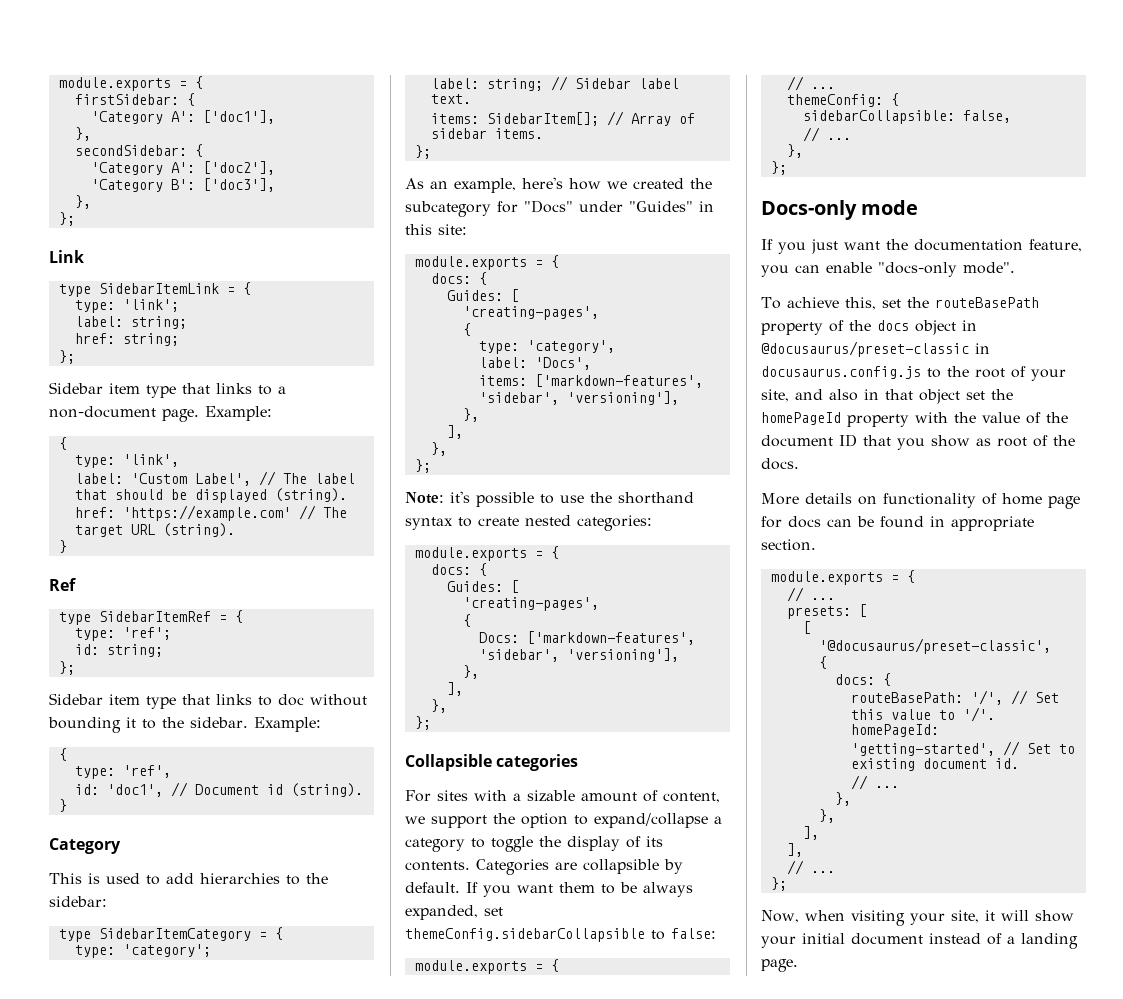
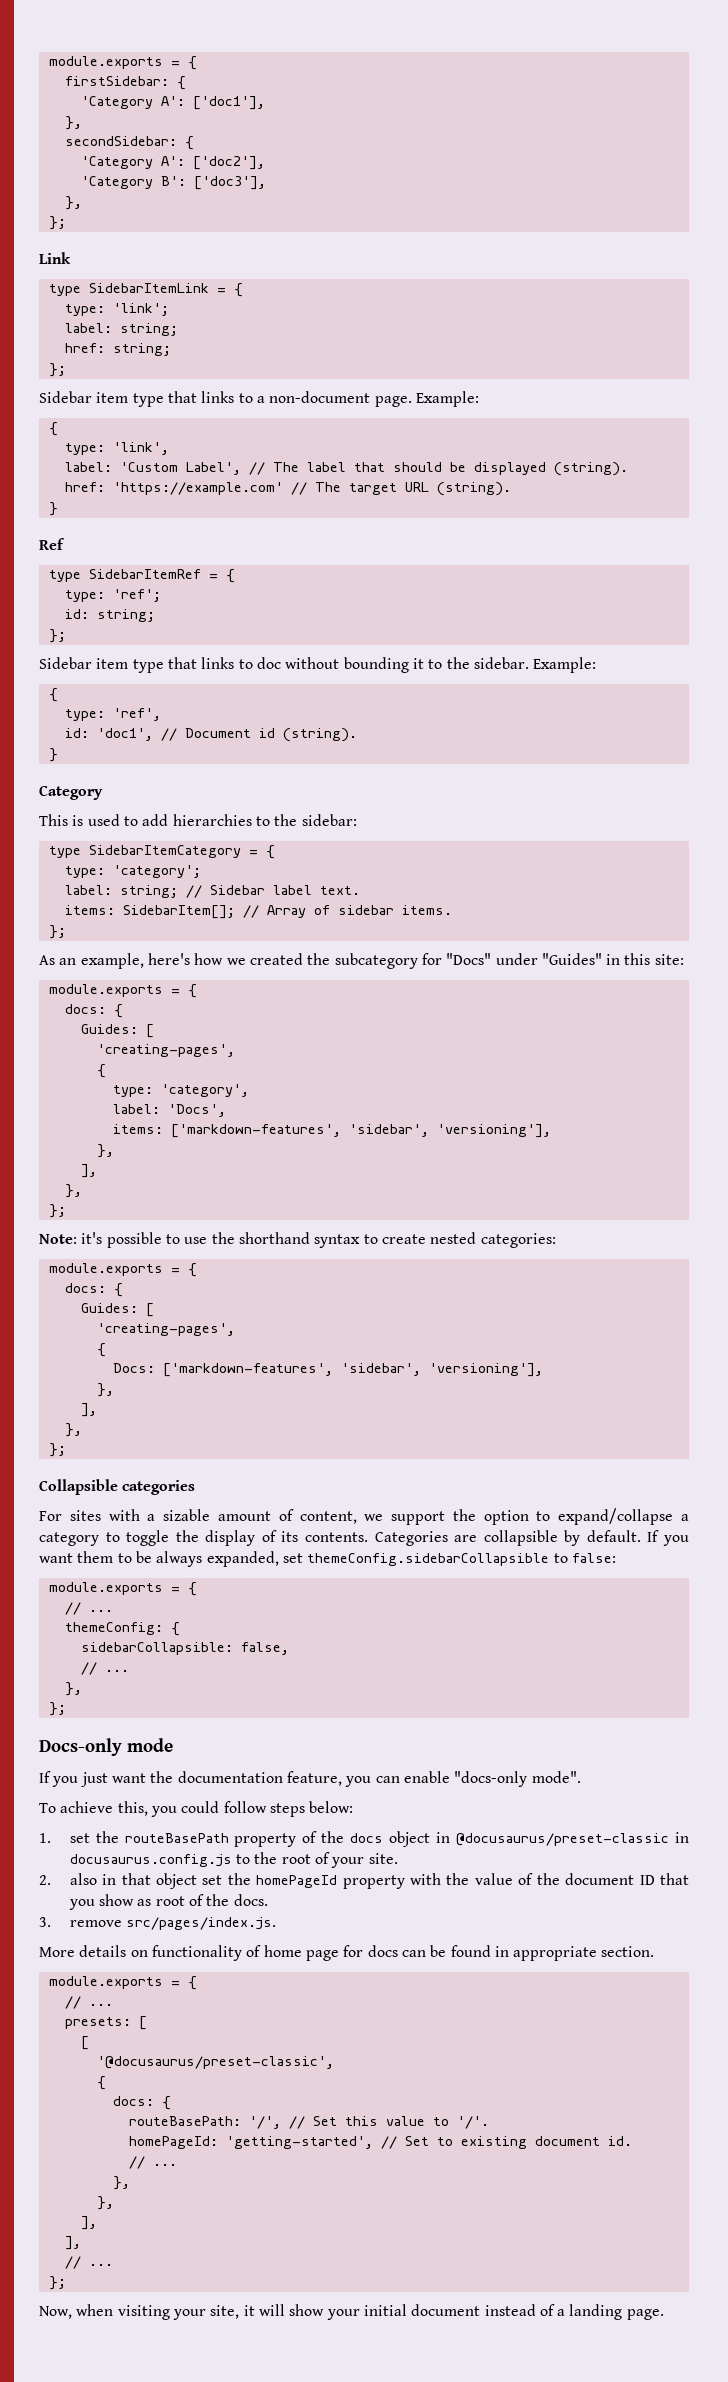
(876, 303) none -> [150,1801,354,1817] [39,1833,51,1843] you could follow steps below: // 1.
[761,389,823,402] site, and -> [368,1853,398,1864] [39,1875,51,1885] site. // 2.
(799, 464) none -> [39,1917,277,1930] // 3. remove src/pages/index.js.

